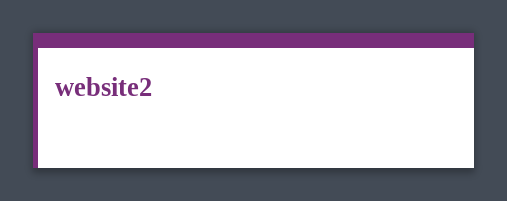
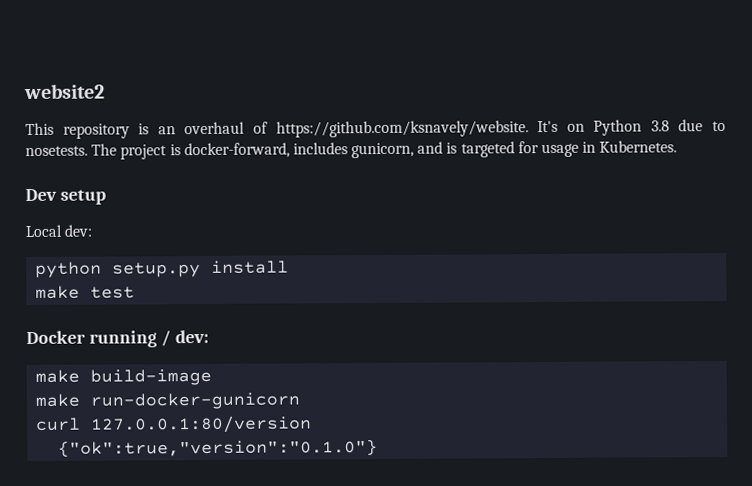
(152, 86) none -> [25,119,727,139] [25,140,678,160] [25,188,106,205] [25,224,93,238] [35,260,290,278] [35,285,136,299] [26,329,209,348] [35,368,213,386] [35,392,301,410] [36,415,313,434] [58,438,379,457] // This repository is an overhaul of https://github.com/ksnavely/website. It's on Python 3.8 due to nosetests. The project is docker-forward, includes gunicorn, and is targeted for usage in Kubernetes. // Dev setup // Local dev: // python setup.py install // make test // Docker running / dev: // make build-image // make run-docker-gunicorn // curl 127.0.0.1:80/version // {"ok":true,"version":"0.1.0"}

